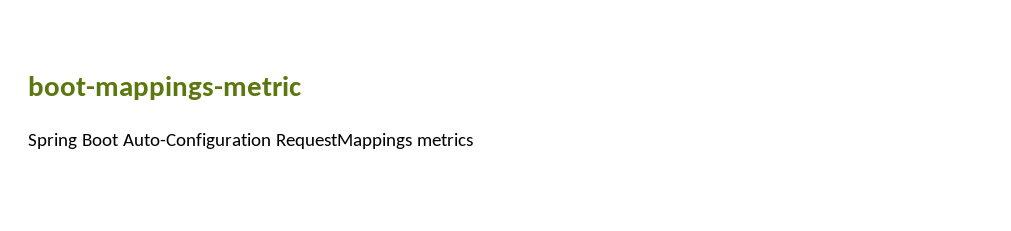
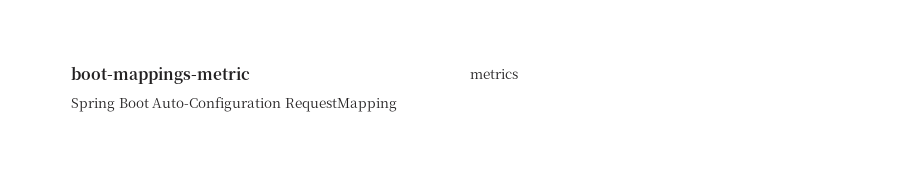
[275,133,412,149] RequestMappings -> [284,98,397,112] RequestMapping

